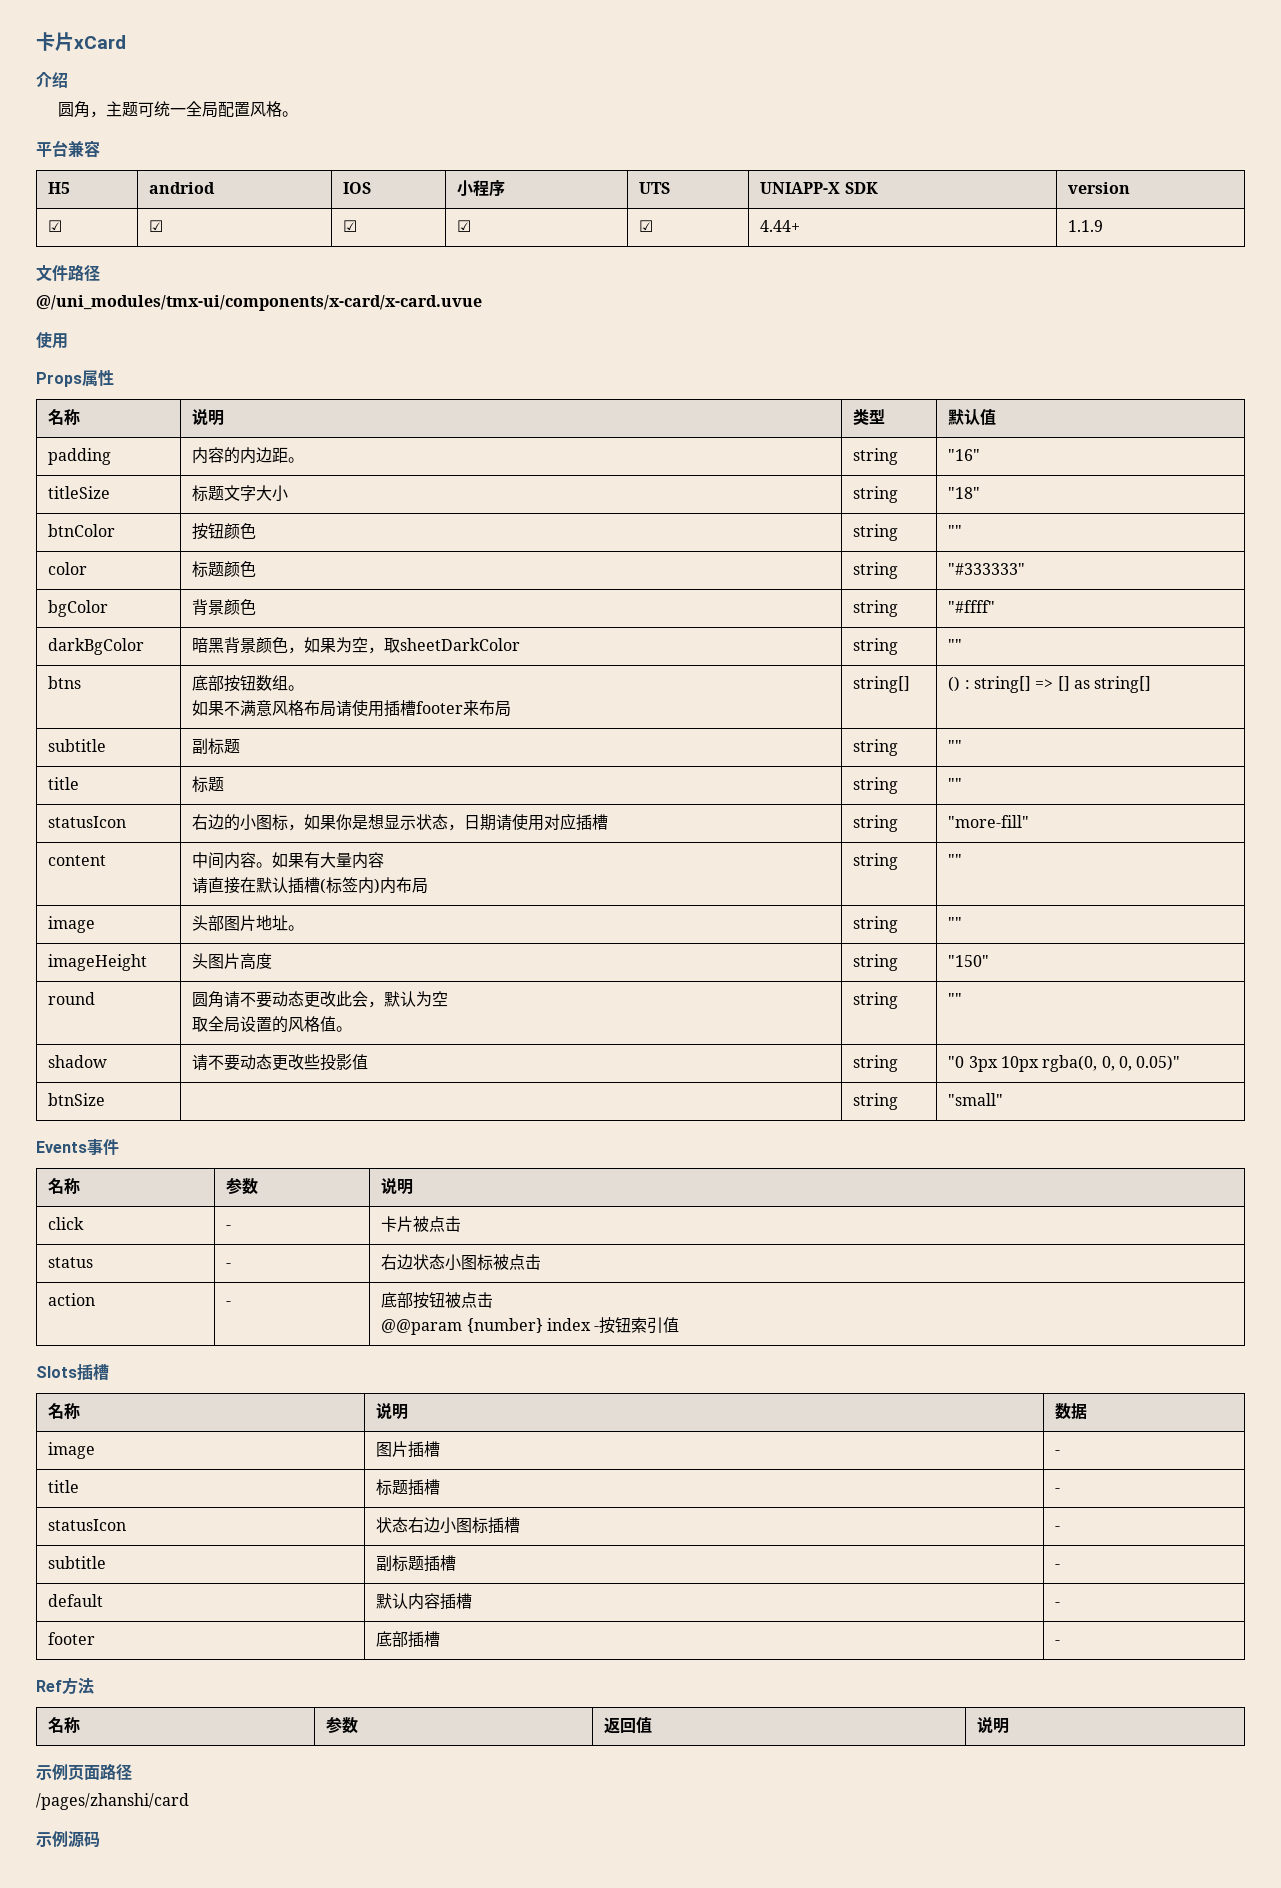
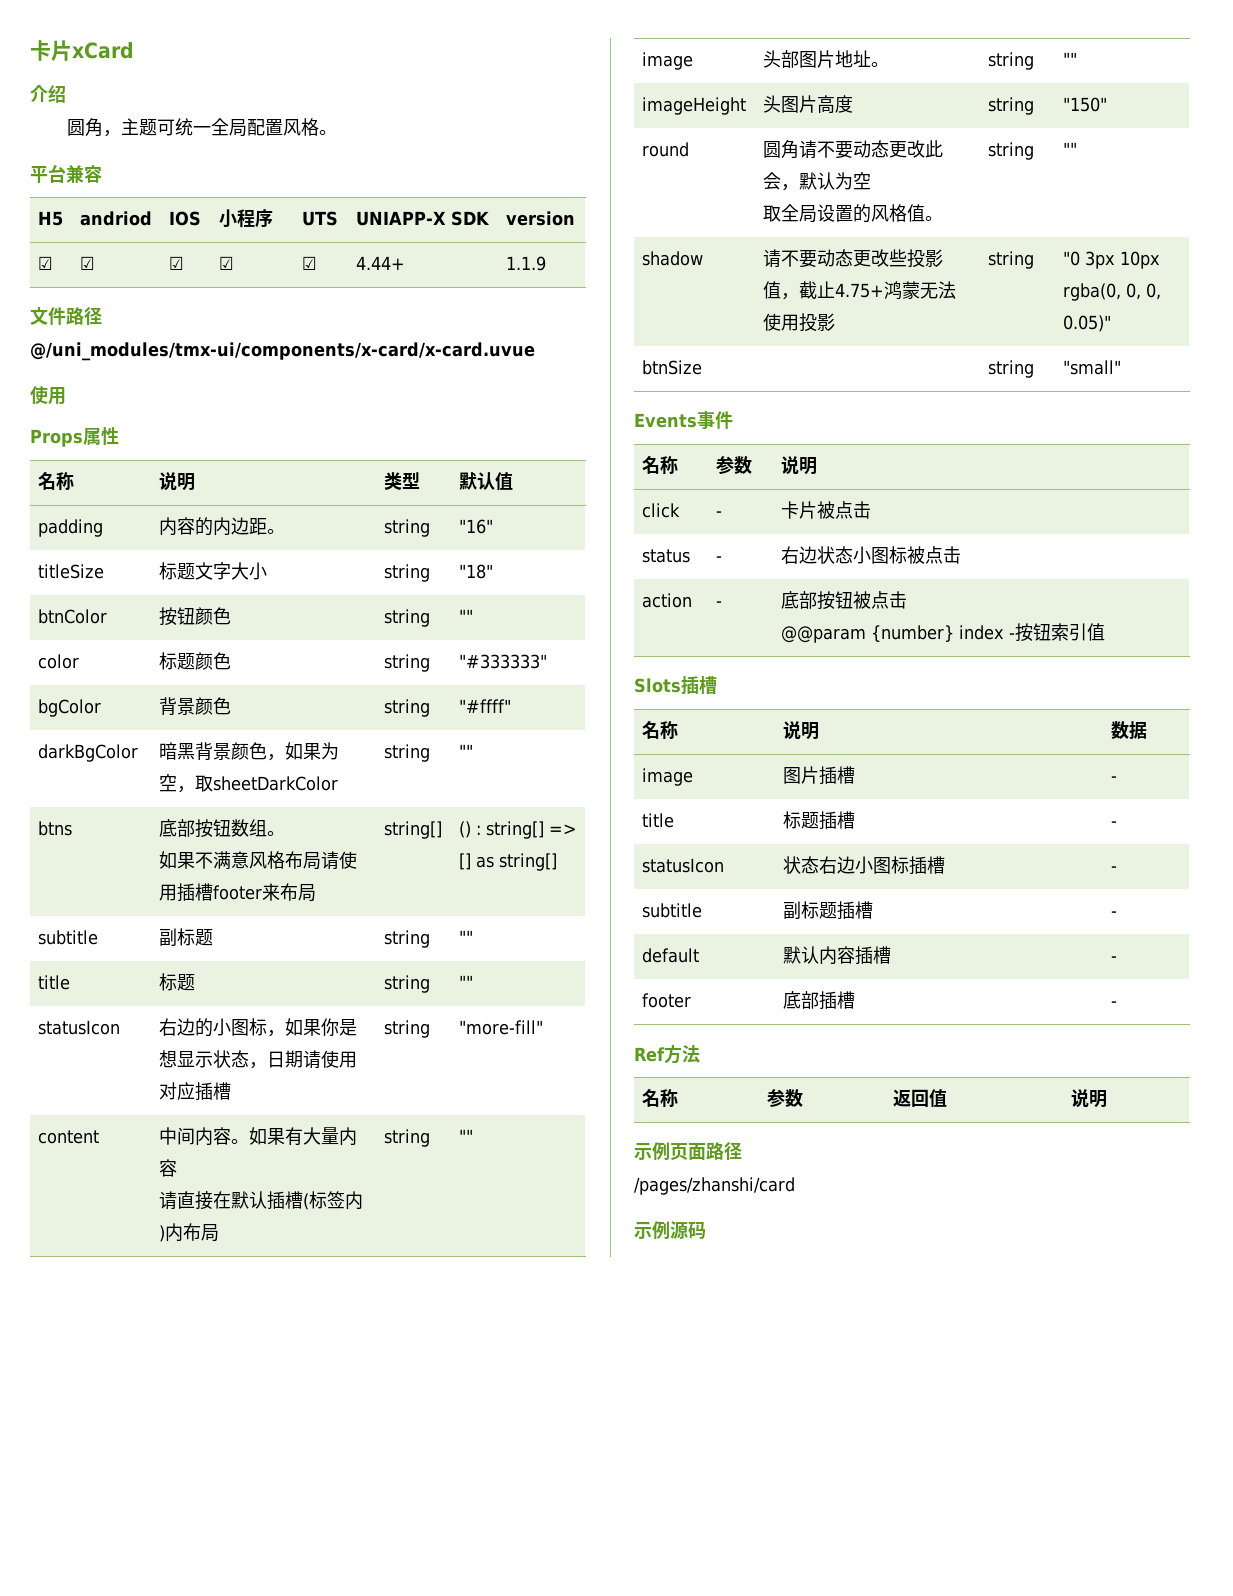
(369, 1062) none -> [781,281,957,300] [763,313,836,332] ，截止4.75+鸿蒙无法使用投影

